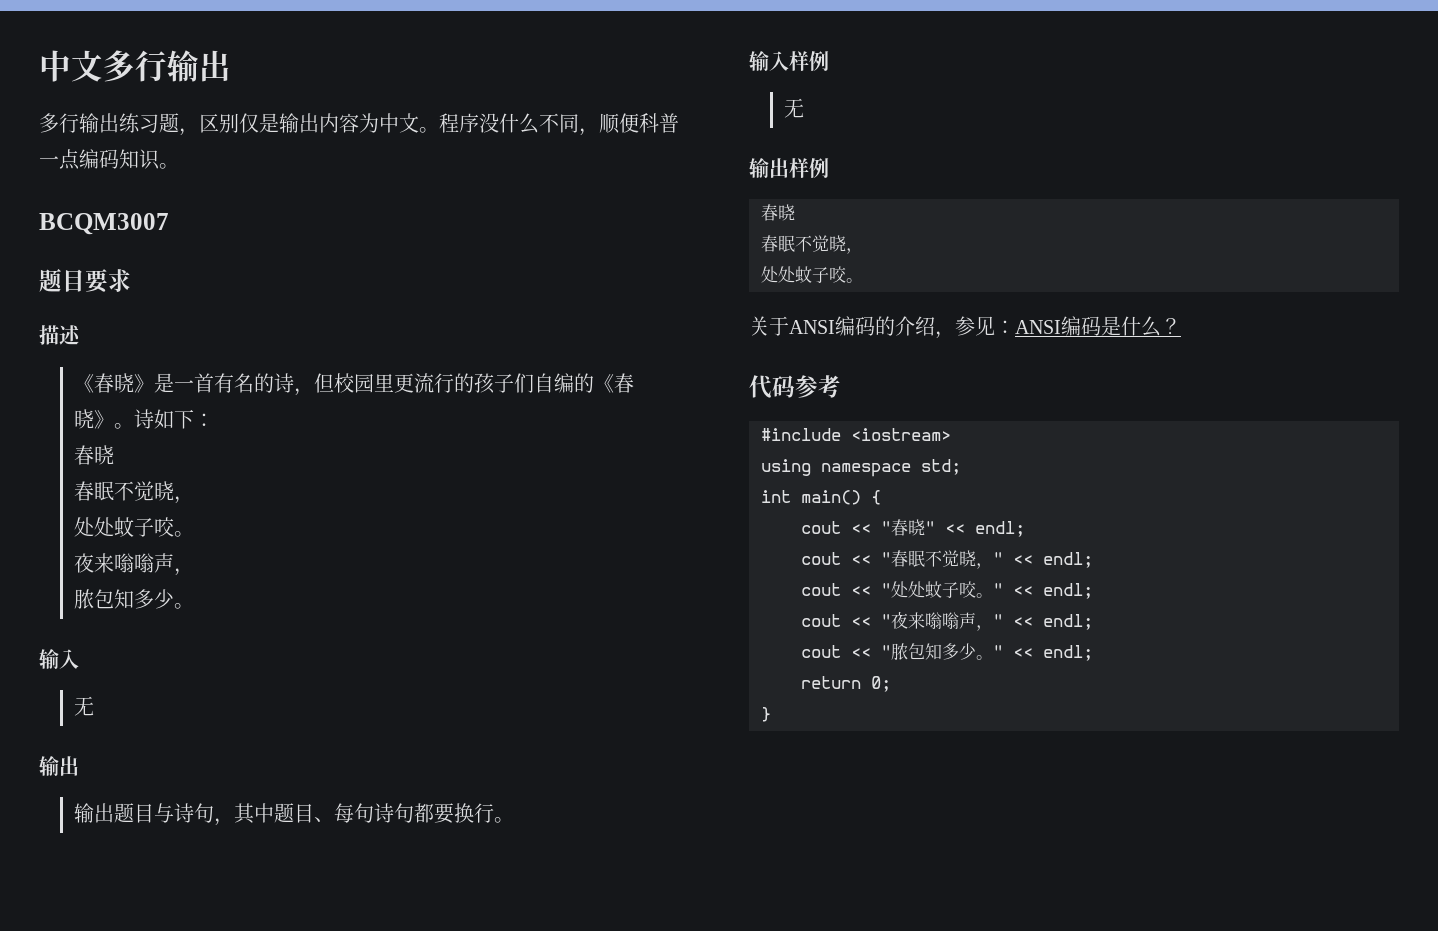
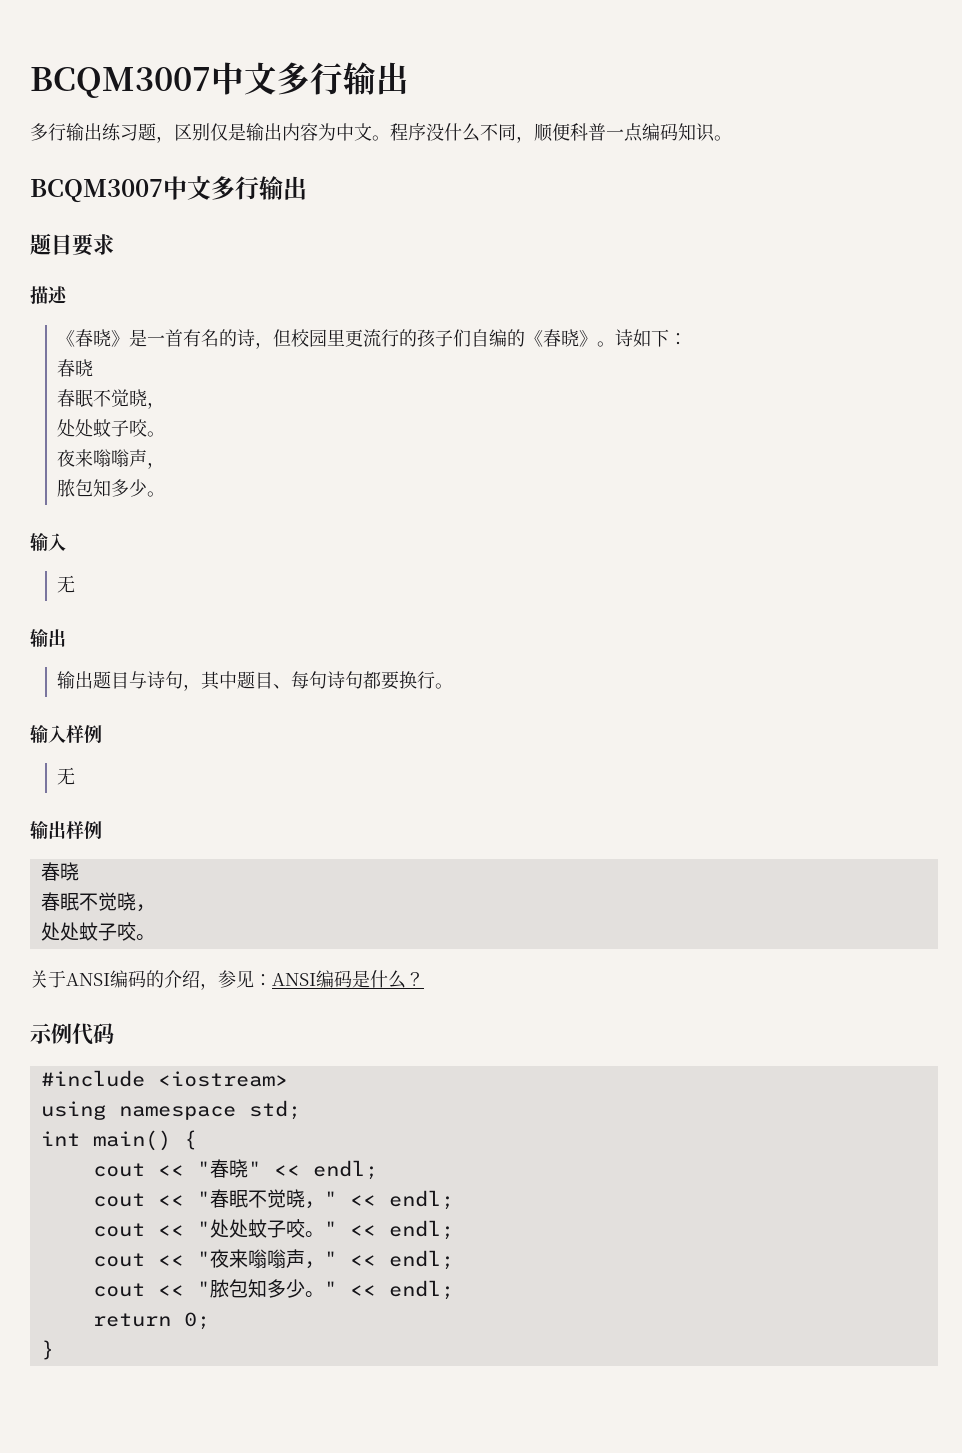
(39, 66) none -> [30,67,211,98] BCQM3007
(169, 224) none -> [163,176,307,200] 中文多行输出
(1181, 326) none -> [30,1023,72,1044] 示例
[795,375,841,398] 参考 -> (114, 1033) none

